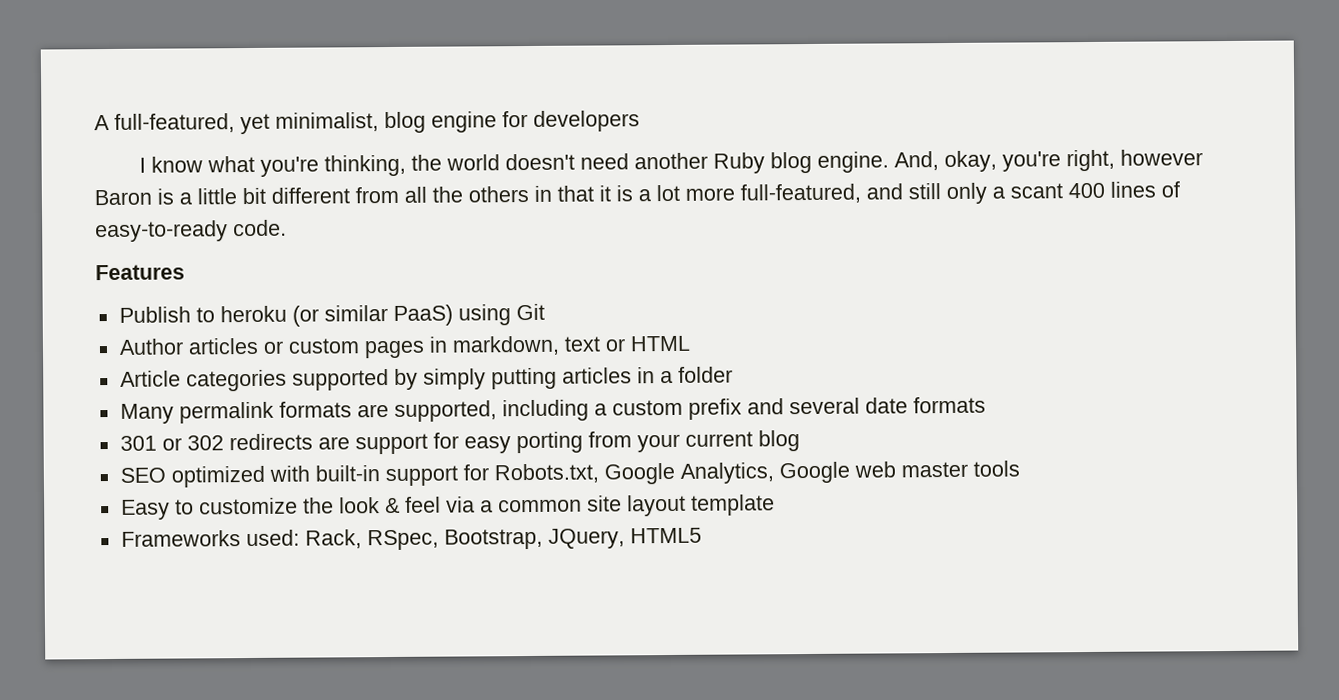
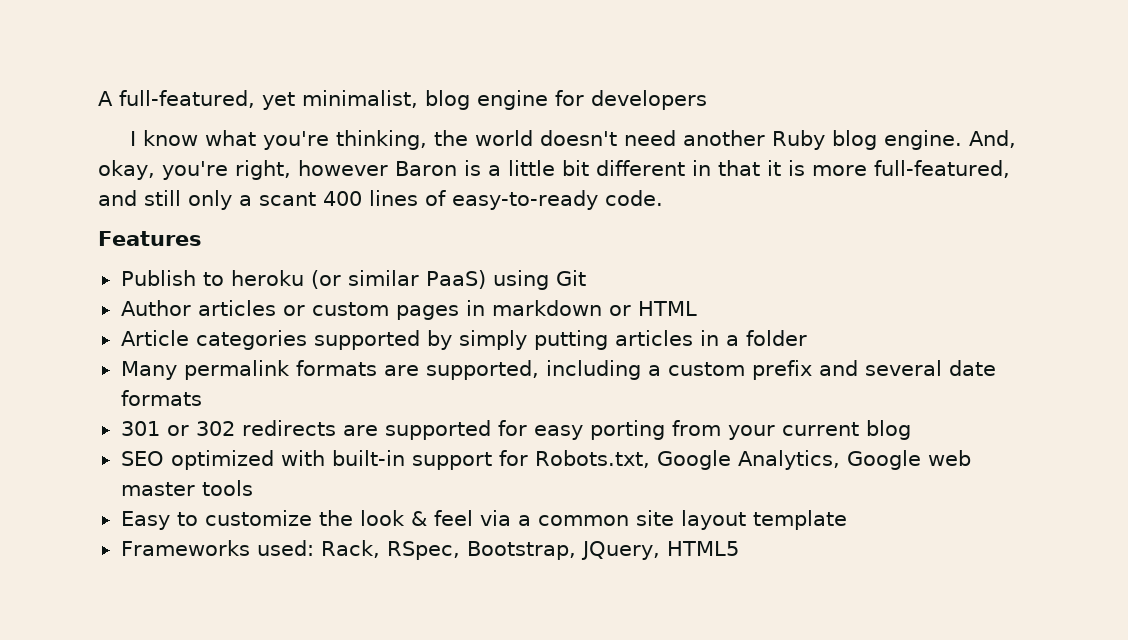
[355,186,529,204] from all the others -> (685, 168) none
[638,184,680,202] a lot -> (805, 168) none
[451,335,601,356] markdown, text -> [491,300,602,316] markdown
[354,433,428,455] support -> [384,420,491,440] supported

